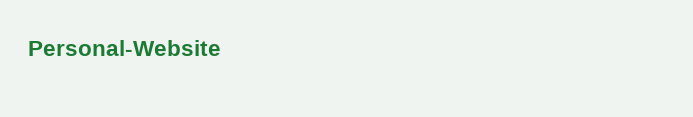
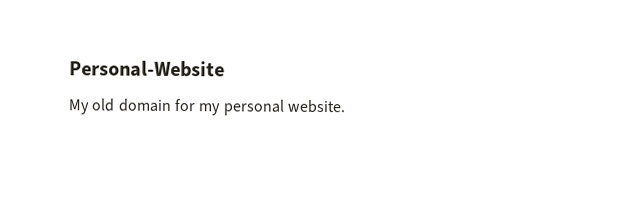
(221, 48) none -> [68,98,346,116] // My old domain for my personal website.

